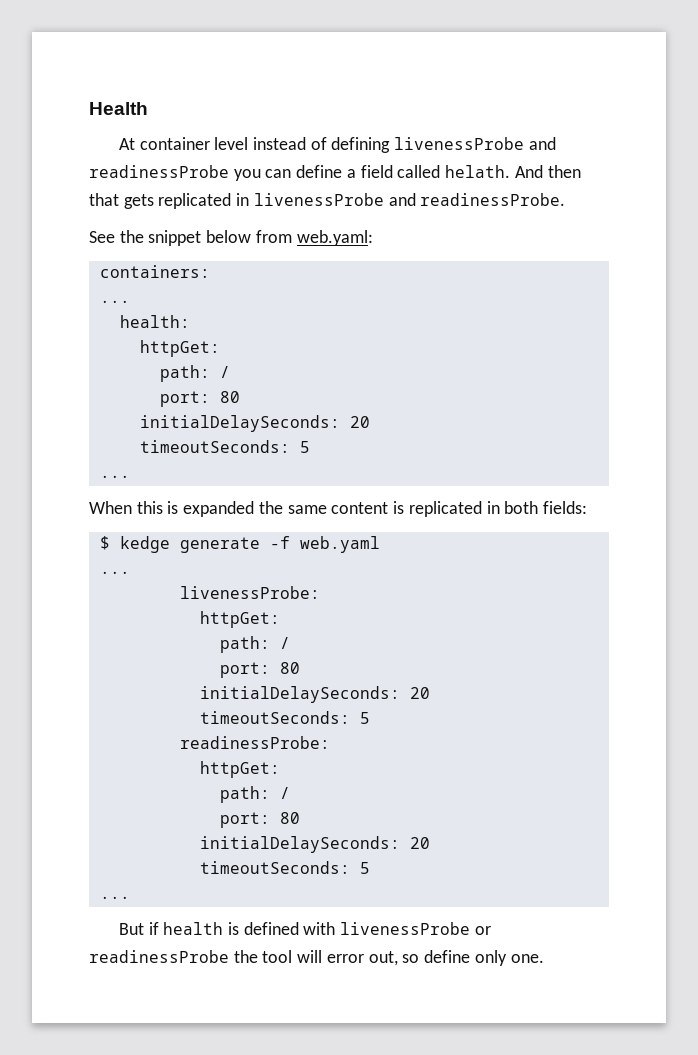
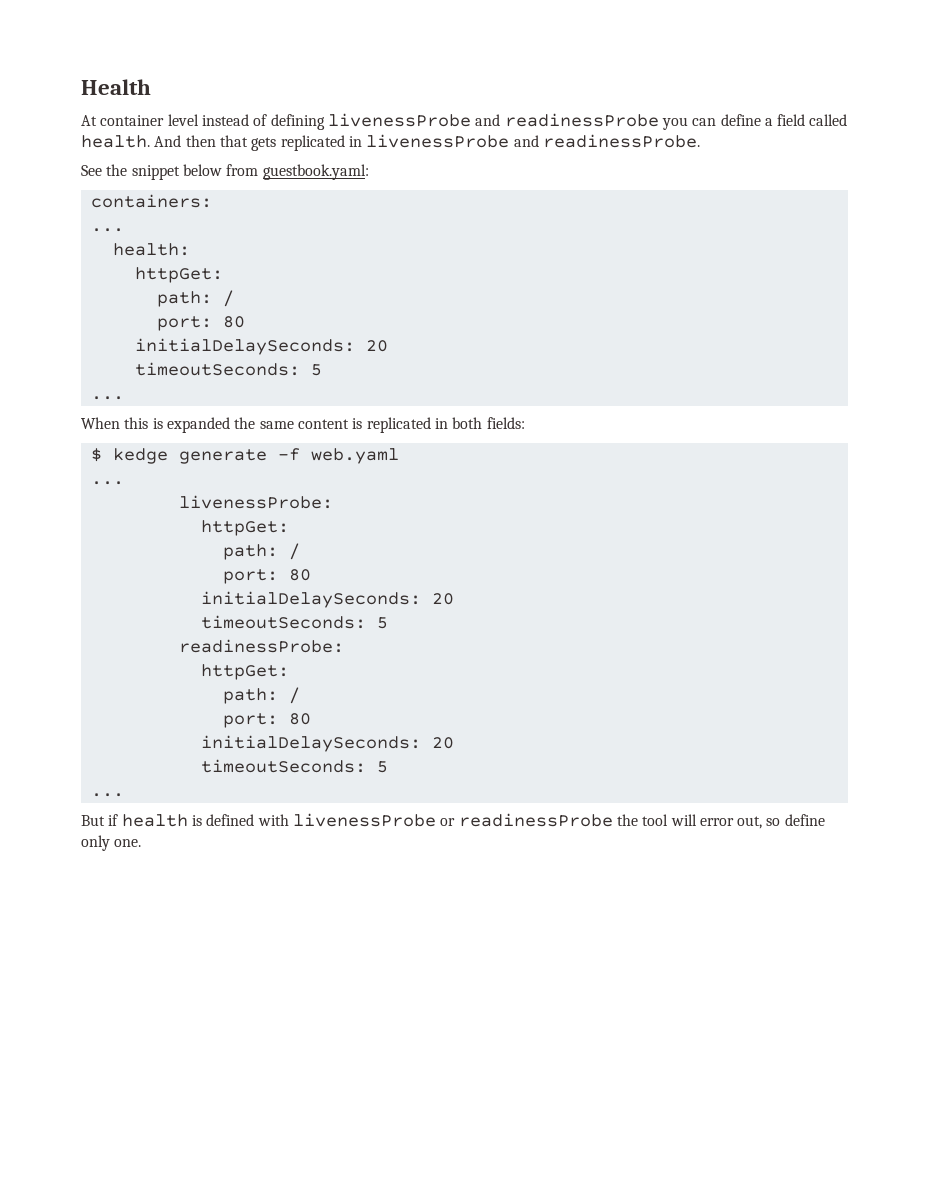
[445,165,511,178] helath. -> [81,135,150,148] health.
[296,230,373,246] web.yaml: -> [262,164,369,180] guestbook.yaml:

